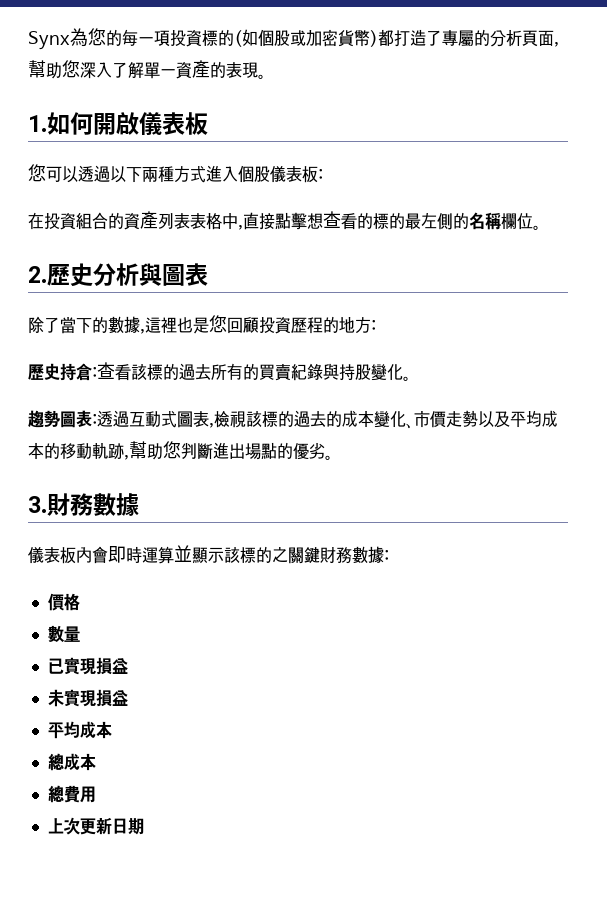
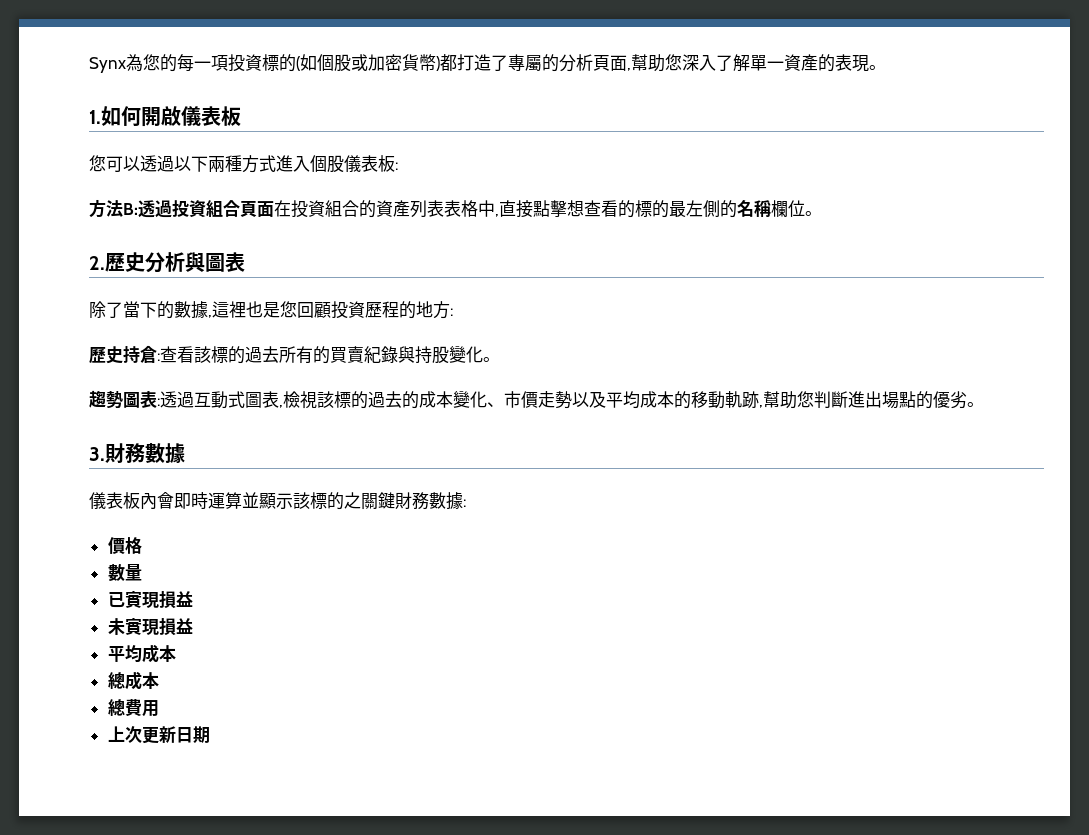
(323, 174) none -> [89,199,274,218] 方法B:透過投資組合頁面

